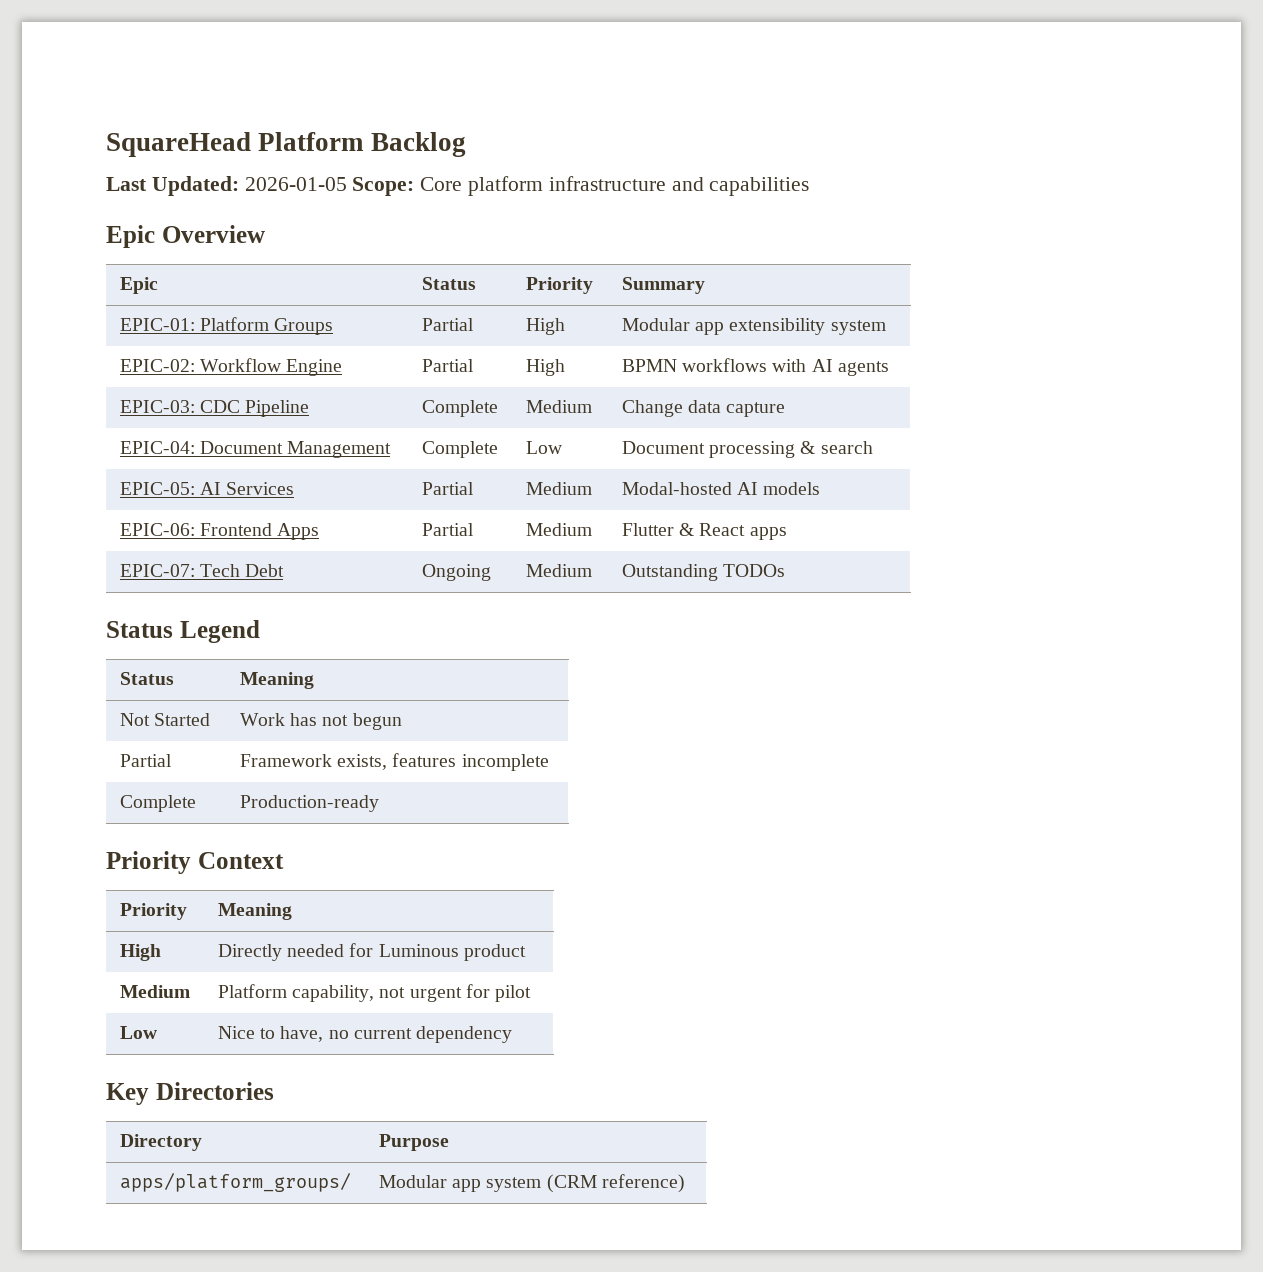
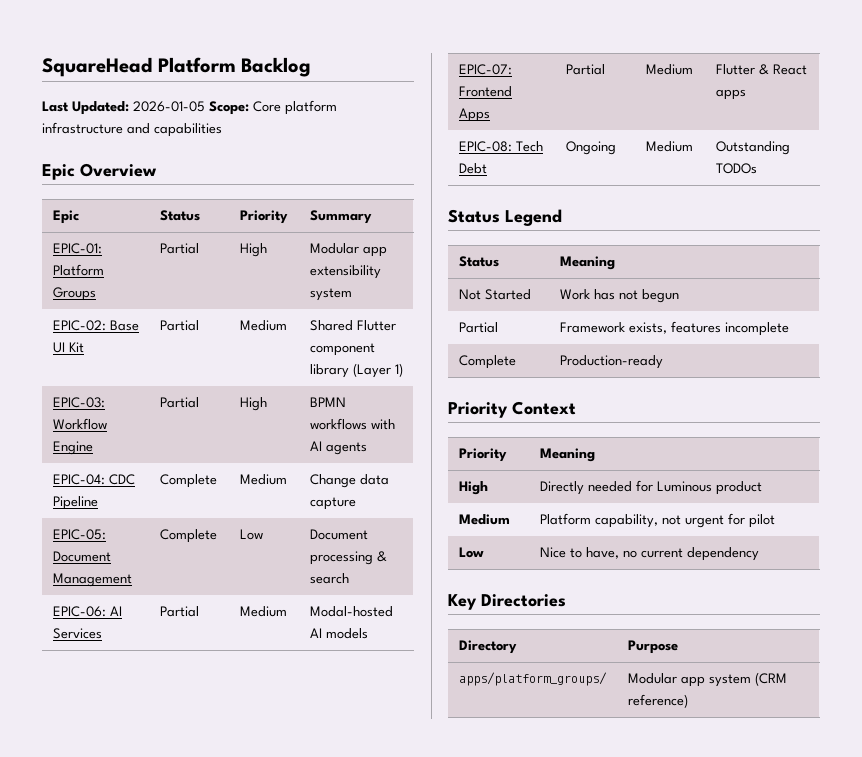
(195, 365) none -> [109,320,139,331] [52,342,84,353] [159,320,199,331] [239,320,287,331] [309,320,396,331] [309,343,375,356] [309,363,403,378] [52,397,105,408] Base UI Kit | Partial | Medium | Shared Flutter component library (Layer 1) // EPIC-03:
[119,400,195,413] EPIC-03: -> [52,474,105,485] EPIC-04:
[119,441,195,454] EPIC-04: -> [52,529,106,540] EPIC-05:
[119,482,195,495] EPIC-05: -> [52,606,106,617] EPIC-06:
[119,523,195,536] EPIC-06: -> [458,64,512,75] EPIC-07:
[119,564,195,577] EPIC-07: -> [458,141,512,152] EPIC-08:

